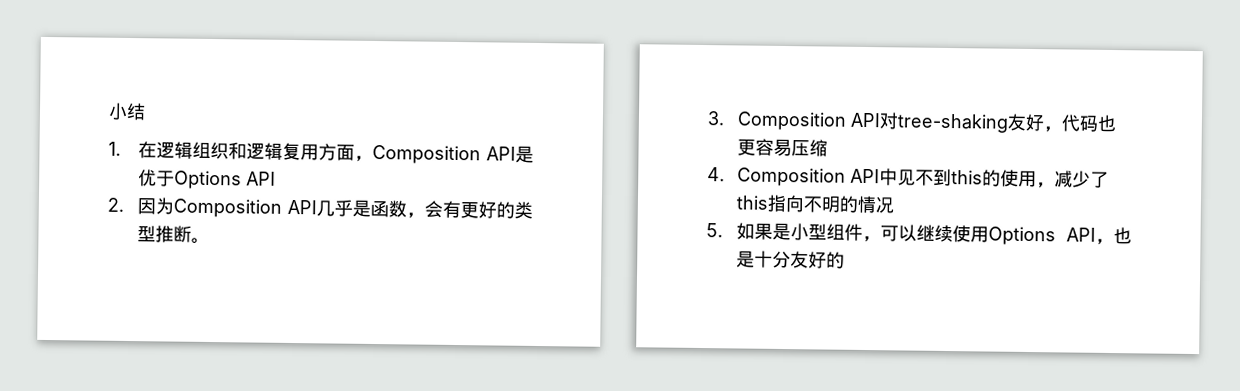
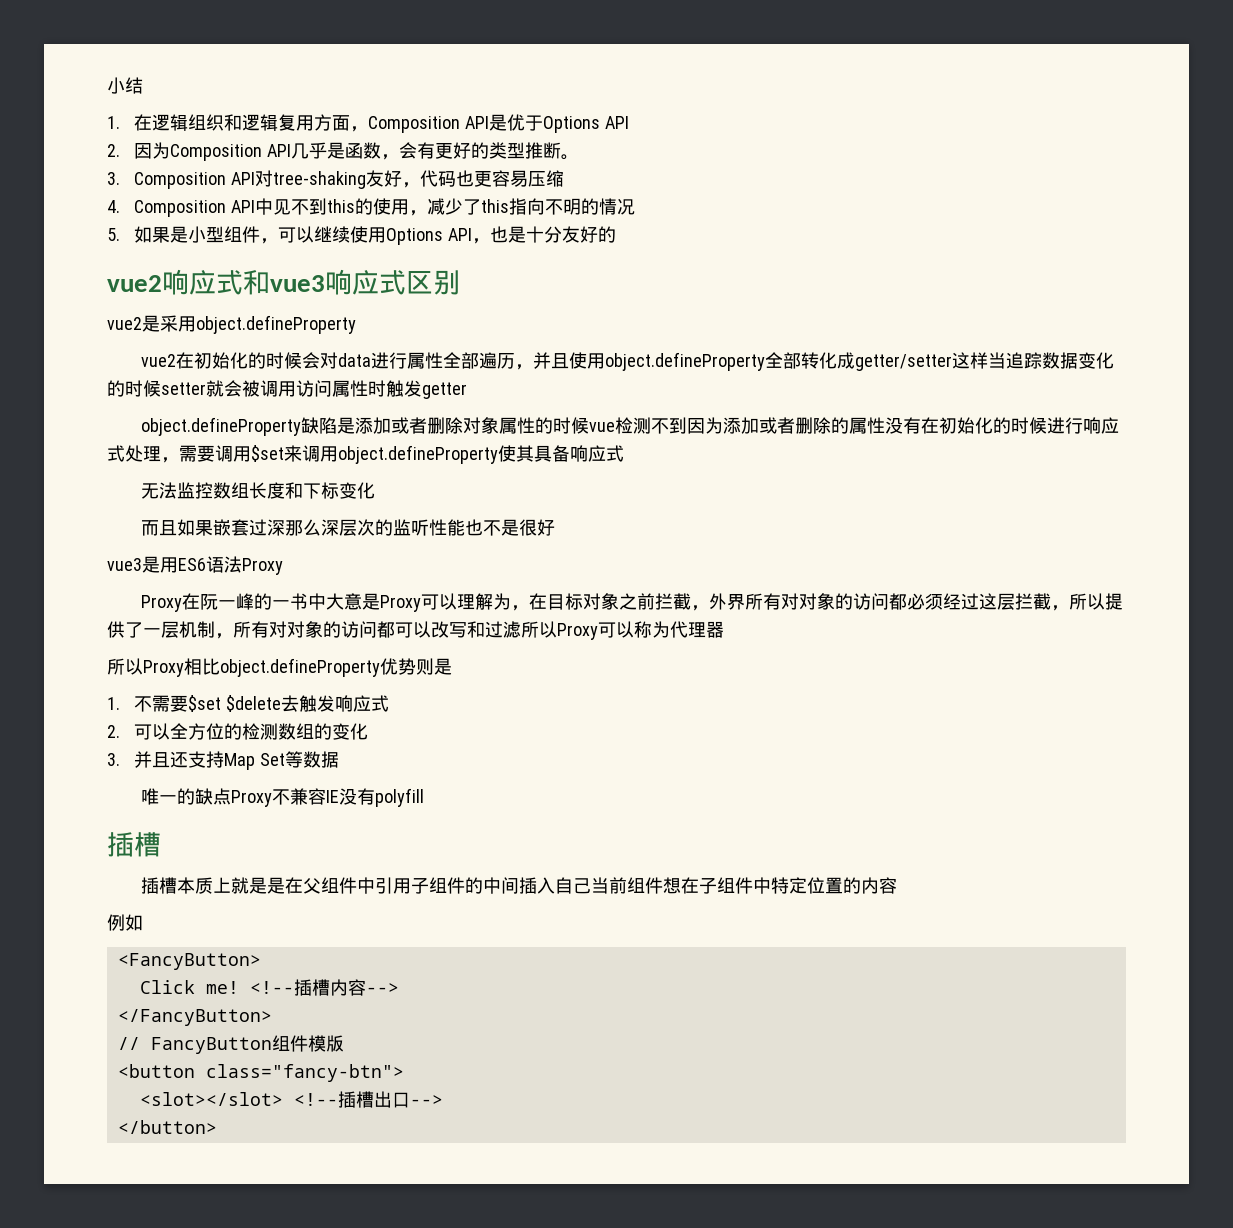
(846, 260) none -> [107,269,460,295] [107,315,356,334] [140,352,1114,371] [107,380,467,399] [140,417,1119,436] [107,445,624,464] [140,482,375,499] [140,519,555,536] [107,556,283,575] [140,593,1123,612] [107,621,724,640] [107,658,452,677] [107,695,389,712] [107,723,369,740] [107,751,339,770] [140,788,424,807] [107,832,161,857] [140,877,897,894] [107,914,143,931] [117,953,261,970] [139,979,399,996] [117,1009,272,1026] [117,1035,344,1054] [117,1064,404,1082] [139,1091,443,1108] [117,1120,217,1134] // vue2响应式和vue3响应式区别 // vue2是采用object.defineProperty // vue2在初始化的时候会对data进行属性全部遍历，并且使用object.defineProperty全部转化成getter/setter这样当追踪数据变化的时候setter就会被调用访问属性时触发getter // object.defineProperty缺陷是添加或者删除对象属性的时候vue检测不到因为添加或者删除的属性没有在初始化的时候进行响应式处理，需要调用$set来调用object.defineProperty使其具备响应式 // 无法监控数组长度和下标变化 // 而且如果嵌套过深那么深层次的监听性能也不是很好 // vue3是用ES6语法Proxy // Proxy在阮一峰的一书中大意是Proxy可以理解为，在目标对象之前拦截，外界所有对对象的访问都必须经过这层拦截，所以提供了一层机制，所有对对象的访问都可以改写和过滤所以Proxy可以称为代理器 // 所以Proxy相比object.defineProperty优势则是 // 1.不需要$set $delete去触发响应式 // 2.可以全方位的检测数组的变化 // 3.并且还支持Map Set等数据 // 唯一的缺点Proxy不兼容IE没有polyfill // 插槽 // 插槽本质上就是是在父组件中引用子组件的中间插入自己当前组件想在子组件中特定位置的内容 // 例如 // <FancyButton> // Click me! <!--插槽内容--> // </FancyButton> // // FancyButton组件模版 // <button class="fancy-btn"> // <slot></slot> <!--插槽出口--> // </button>

